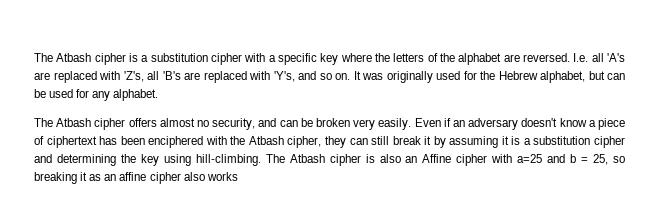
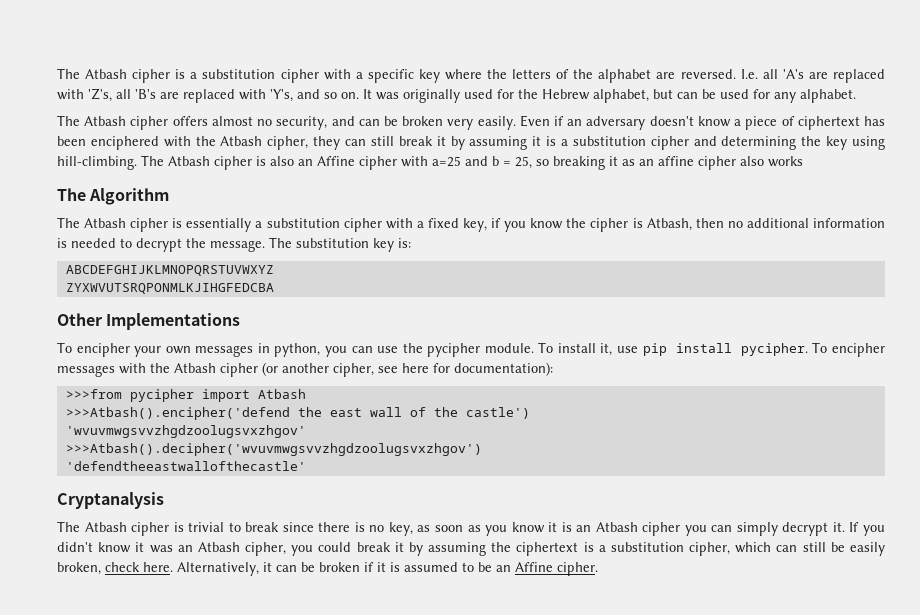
(238, 176) none -> [57,188,170,205] [57,217,885,232] [57,237,411,252] [65,265,274,276] [65,283,274,294] [57,313,241,330] [57,342,886,357] [57,362,553,377] [65,389,306,402] [65,407,530,420] [65,425,306,438] [65,443,482,456] [65,461,306,471] [57,492,164,509] [57,521,886,536] [57,542,885,556] [57,562,598,576] // The Algorithm // The Atbash cipher is essentially a substitution cipher with a fixed key, if you know the cipher is Atbash, then no additional information is needed to decrypt the message. The substitution key is: // ABCDEFGHIJKLMNOPQRSTUVWXYZ // ZYXWVUTSRQPONMLKJIHGFEDCBA // Other Implementations // To encipher your own messages in python, you can use the pycipher module. To install it, use pip install pycipher. To encipher messages with the Atbash cipher (or another cipher, see here for documentation): // >>>from pycipher import Atbash // >>>Atbash().encipher('defend the east wall of the castle') // 'wvuvmwgsvvzhgdzoolugsvxzhgov' // >>>Atbash().decipher('wvuvmwgsvvzhgdzoolugsvxzhgov') // 'defendtheeastwallofthecastle' // Cryptanalysis // The Atbash cipher is trivial to break since there is no key, as soon as you know it is an Atbash cipher you can simply decrypt it. If you didn't know it was an Atbash cipher, you could break it by assuming the ciphertext is a substitution cipher, which can still be easily broken, check here. Alternatively, it can be broken if it is assumed to be an Affine cipher.

